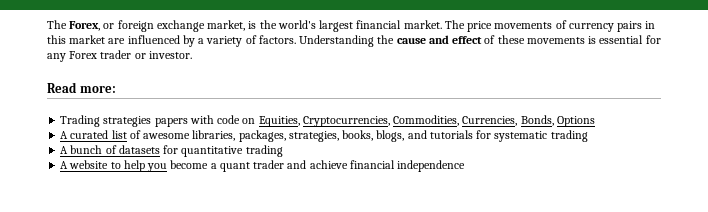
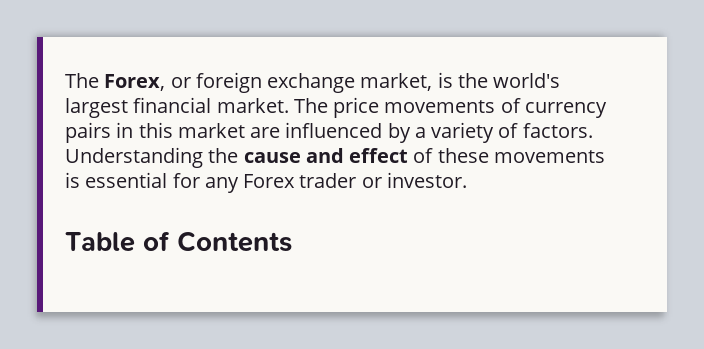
[47,82,116,93] [60,115,595,127] [60,130,588,142] [60,145,283,157] [60,160,466,172] Read more: // Trading strategies papers with code on Equities, Cryptocurrencies, Commodities, Currencies, Bonds, Options // A curated list of awesome libraries, packages, strategies, books, blogs, and tutorials for systematic trading // A bunch of datasets for quantitative trading // A website to help you become a quant trader and achieve financial independence -> [65,231,292,252] Table of Contents

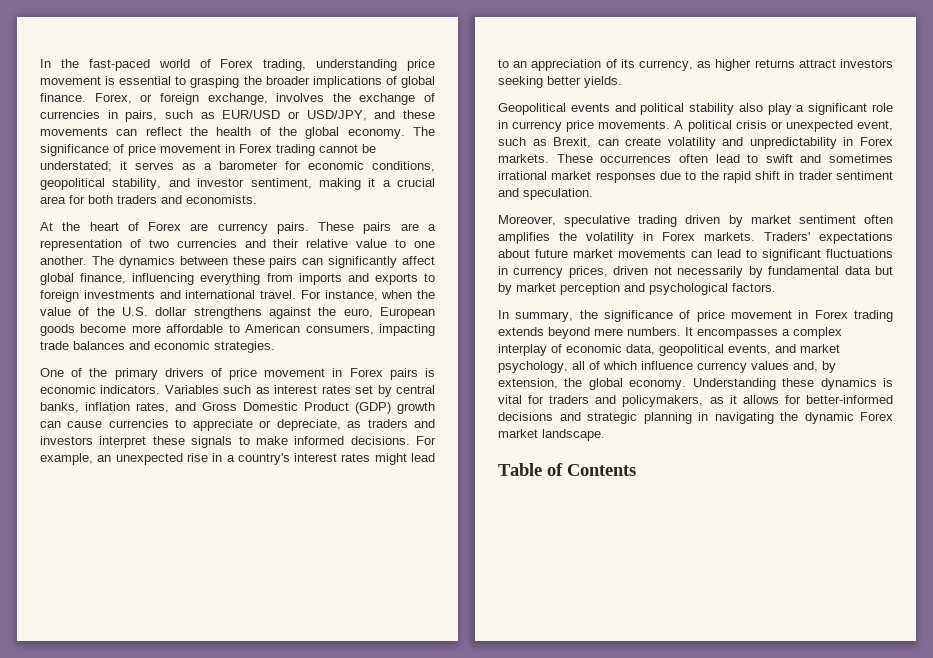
[65,72,561,93] [65,97,607,118] [65,122,593,143] [65,147,605,168] [65,172,467,193] The Forex, or foreign exchange market, is the world's largest financial market. The price movements of currency pairs in this market are influenced by a variety of factors. Understanding the cause and effect of these movements is essential for any Forex trader or investor. -> [40,59,435,71] [40,76,435,88] [40,93,435,105] [40,110,436,122] [40,127,435,139] [40,144,376,156] [40,161,435,172] [40,178,435,190] [40,195,257,204] [40,222,436,234] [40,239,436,251] [40,256,435,268] [40,273,435,285] [40,290,435,302] [40,307,435,319] [40,324,435,336] [40,341,275,353] [40,368,436,380] [40,385,436,397] [40,402,435,414] [40,419,436,431] [40,436,436,448] [40,453,436,465] [498,59,893,71] [498,76,622,88] [498,103,893,115] [498,120,893,132] [498,137,893,149] [498,154,893,163] [498,171,893,183] [498,188,593,200] [498,215,893,227] [498,232,893,244] [498,249,893,261] [498,266,893,278] [498,283,776,295] [498,310,893,322] [498,327,842,339] [498,344,840,356] [498,361,836,373] [498,378,893,390] [498,395,893,407] [498,412,893,424] [498,429,605,441] In the fast-paced world of Forex trading, understanding price movement is essential to grasping the broader implications of global finance. Forex, or foreign exchange, involves the exchange of currencies in pairs, such as EUR/USD or USD/JPY, and these movements can reflect the health of the global economy. The significance of price movement in Forex trading cannot be understated; it serves as a barometer for economic conditions, geopolitical stability, and investor sentiment, making it a crucial area for both traders and economists. // At the heart of Forex are currency pairs. These pairs are a representation of two currencies and their relative value to one another. The dynamics between these pairs can significantly affect global finance, influencing everything from imports and exports to foreign investments and international travel. For instance, when the value of the U.S. dollar strengthens against the euro, European goods become more affordable to American consumers, impacting trade balances and economic strategies. // One of the primary drivers of price movement in Forex pairs is economic indicators. Variables such as interest rates set by central banks, inflation rates, and Gross Domestic Product (GDP) growth can cause currencies to appreciate or depreciate, as traders and investors interpret these signals to make informed decisions. For example, an unexpected rise in a country's interest rates might lead to an appreciation of its currency, as higher returns attract investors seeking better yields. // Geopolitical events and political stability also play a significant role in currency price movements. A political crisis or unexpected event, such as Brexit, can create volatility and unpredictability in Forex markets. These occurrences often lead to swift and sometimes irrational market responses due to the rapid shift in trader sentiment and speculation. // Moreover, speculative trading driven by market sentiment often amplifies the volatility in Forex markets. Traders' expectations about future market movements can lead to significant fluctuations in currency prices, driven not necessarily by fundamental data but by market perception and psychological factors. // In summary, the significance of price movement in Forex trading extends beyond mere numbers. It encompasses a complex interplay of economic data, geopolitical events, and market psychology, all of which influence currency values and, by extension, the global economy. Understanding these dynamics is vital for traders and policymakers, as it allows for better-informed decisions and strategic planning in navigating the dynamic Forex market landscape.

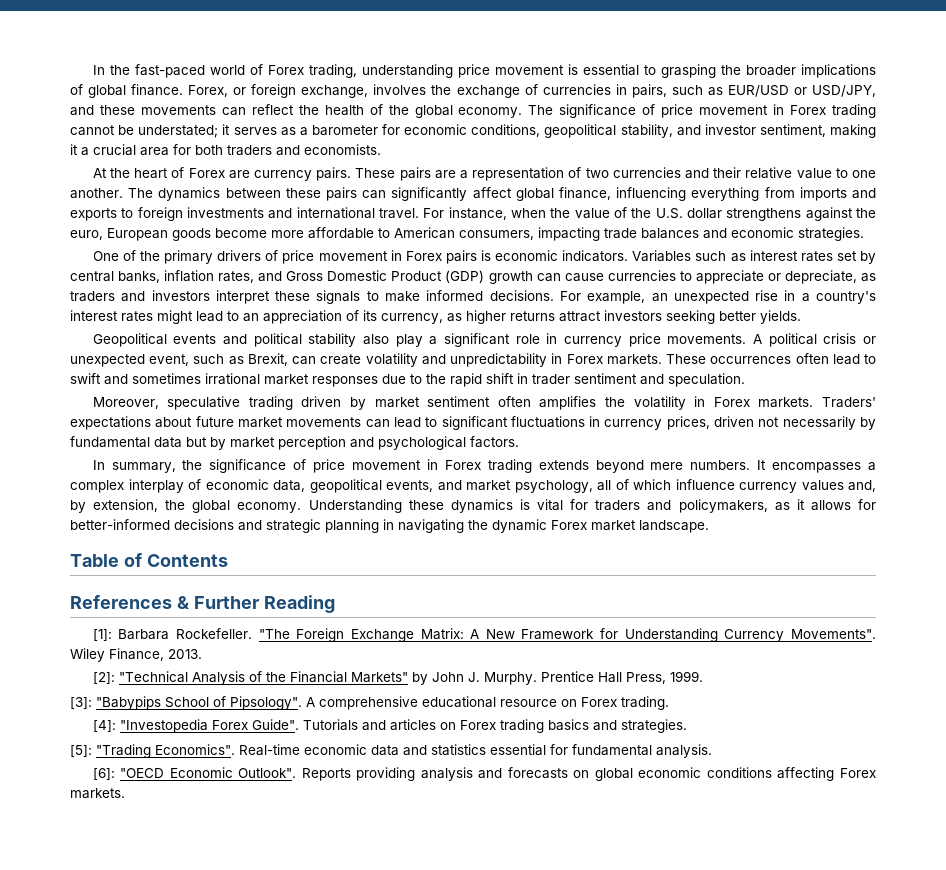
(636, 470) none -> [70,595,335,613] [92,628,876,642] [70,648,202,662] [92,671,703,685] [70,696,669,710] [92,719,687,733] [70,744,712,758] [92,767,876,781] [70,788,125,799] // References & Further Reading // [1]: Barbara Rockefeller. "The Foreign Exchange Matrix: A New Framework for Understanding Currency Movements". Wiley Finance, 2013. // [2]: "Technical Analysis of the Financial Markets" by John J. Murphy. Prentice Hall Press, 1999. // [3]: "Babypips School of Pipsology". A comprehensive educational resource on Forex trading. // [4]: "Investopedia Forex Guide". Tutorials and articles on Forex trading basics and strategies. // [5]: "Trading Economics". Real-time economic data and statistics essential for fundamental analysis. // [6]: "OECD Economic Outlook". Reports providing analysis and forecasts on global economic conditions affecting Forex markets.

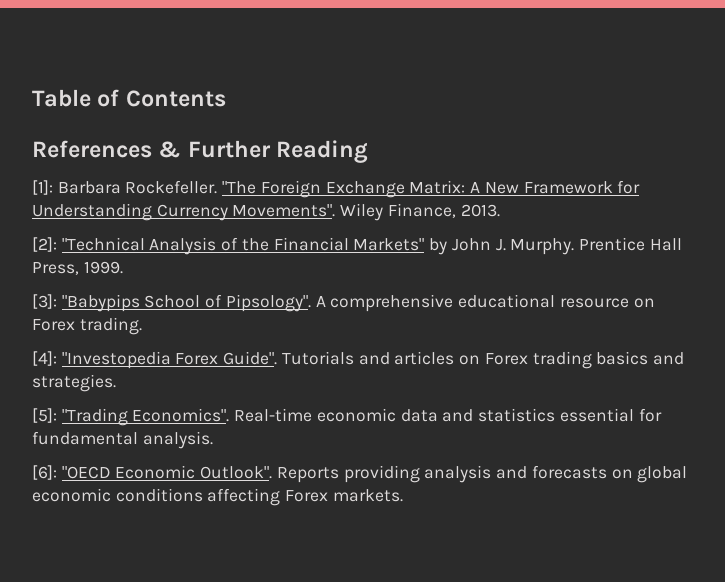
[92,64,877,78] [70,84,876,98] [70,104,877,118] [70,124,876,138] [70,144,381,156] [92,167,876,181] [70,187,877,201] [70,207,877,221] [70,227,864,241] [92,250,876,264] [70,270,876,284] [70,290,876,304] [70,310,801,324] [92,333,876,347] [70,353,877,367] [70,373,745,387] [92,396,877,410] [70,416,876,430] [70,436,519,450] [92,459,877,473] [70,479,876,493] [70,499,877,513] [70,519,709,533] In the fast-paced world of Forex trading, understanding price movement is essential to grasping the broader implications of global finance. Forex, or foreign exchange, involves the exchange of currencies in pairs, such as EUR/USD or USD/JPY, and these movements can reflect the health of the global economy. The significance of price movement in Forex trading cannot be understated; it serves as a barometer for economic conditions, geopolitical stability, and investor sentiment, making it a crucial area for both traders and economists. // At the heart of Forex are currency pairs. These pairs are a representation of two currencies and their relative value to one another. The dynamics between these pairs can significantly affect global finance, influencing everything from imports and exports to foreign investments and international travel. For instance, when the value of the U.S. dollar strengthens against the euro, European goods become more affordable to American consumers, impacting trade balances and economic strategies. // One of the primary drivers of price movement in Forex pairs is economic indicators. Variables such as interest rates set by central banks, inflation rates, and Gross Domestic Product (GDP) growth can cause currencies to appreciate or depreciate, as traders and investors interpret these signals to make informed decisions. For example, an unexpected rise in a country's interest rates might lead to an appreciation of its currency, as higher returns attract investors seeking better yields. // Geopolitical events and political stability also play a significant role in currency price movements. A political crisis or unexpected event, such as Brexit, can create volatility and unpredictability in Forex markets. These occurrences often lead to swift and sometimes irrational market responses due to the rapid shift in trader sentiment and speculation. // Moreover, speculative trading driven by market sentiment often amplifies the volatility in Forex markets. Traders' expectations about future market movements can lead to significant fluctuations in currency prices, driven not necessarily by fundamental data but by market perception and psychological factors. // In summary, the significance of price movement in Forex trading extends beyond mere numbers. It encompasses a complex interplay of economic data, geopolitical events, and market psychology, all of which influence currency values and, by extension, the global economy. Understanding these dynamics is vital for traders and policymakers, as it allows for better-informed decisions and strategic planning in navigating the dynamic Forex market landscape. // -> (32, 98) none

